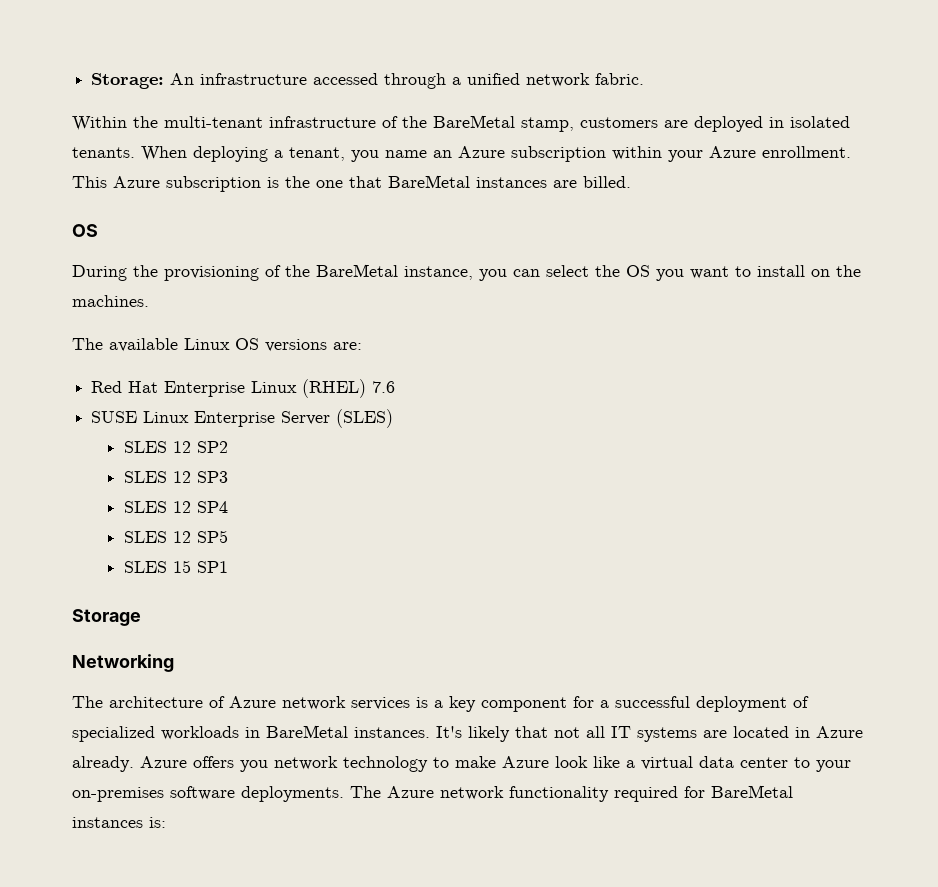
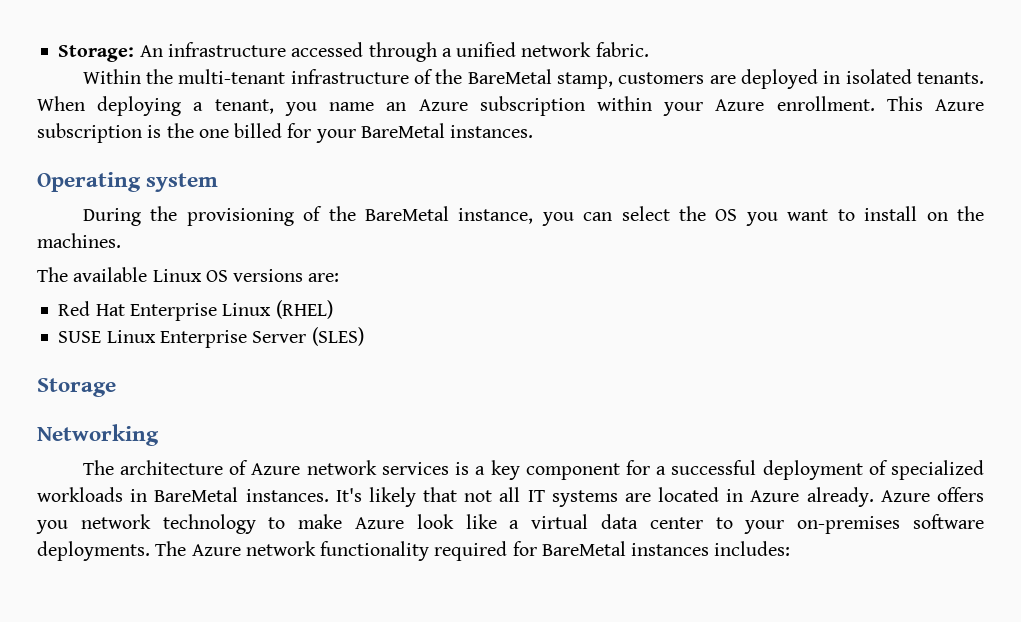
[349,175,631,188] [72,224,98,237] that BareMetal instances are billed. // OS -> [234,123,534,143] [37,172,219,192] billed for your BareMetal instances. // Operating system
[372,381,396,393] 7.6 -> (333, 309) none
[123,441,228,453] [123,471,228,483] [123,501,228,513] [123,530,228,543] [123,560,228,573] // SLES 12 SP2 // SLES 12 SP3 // SLES 12 SP4 // SLES 12 SP5 // SLES 15 SP1 -> (364, 336) none
[149,817,166,828] is: -> [714,541,791,556] includes:

